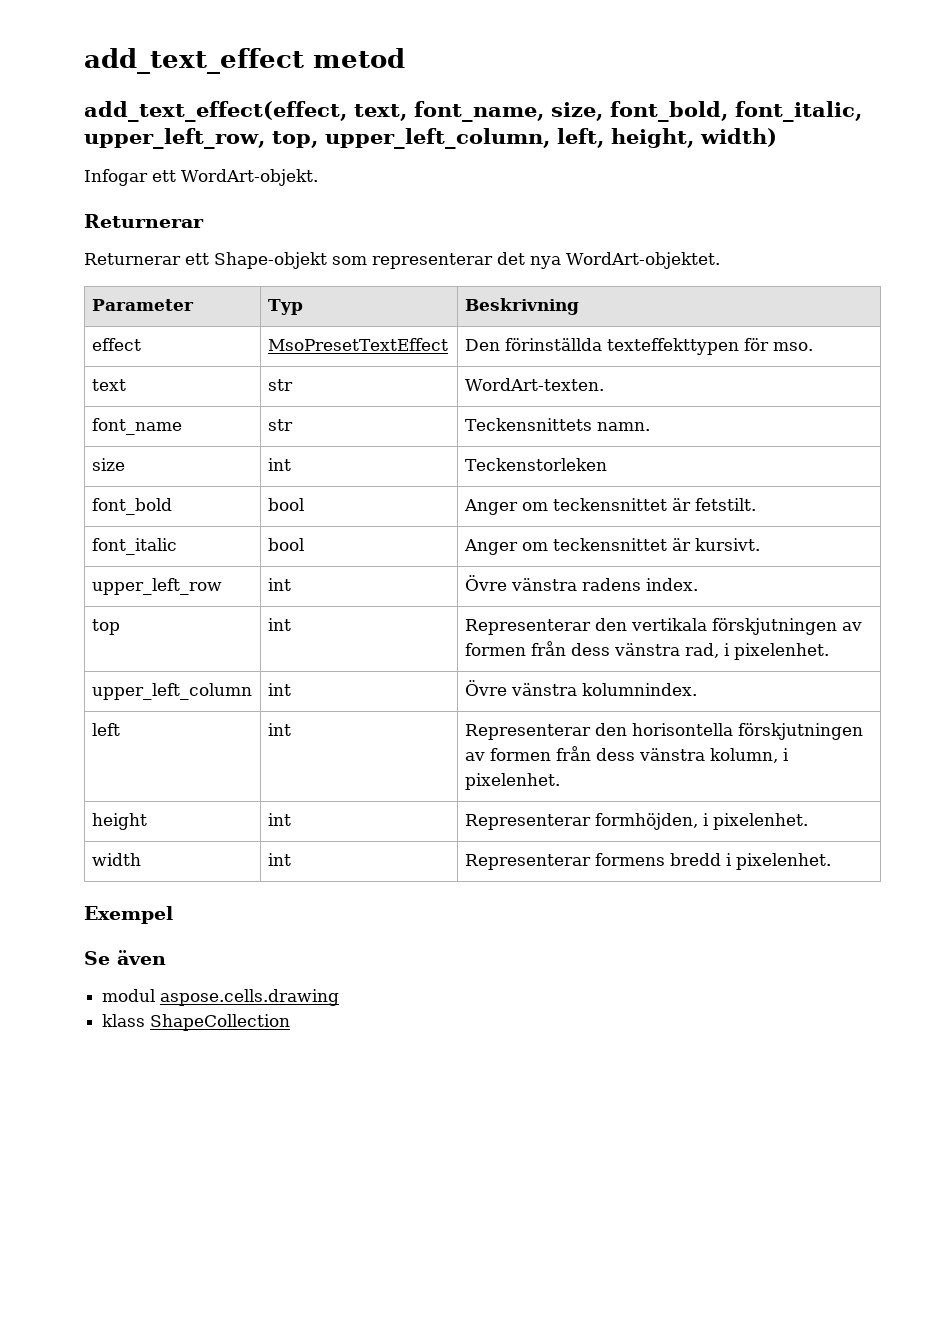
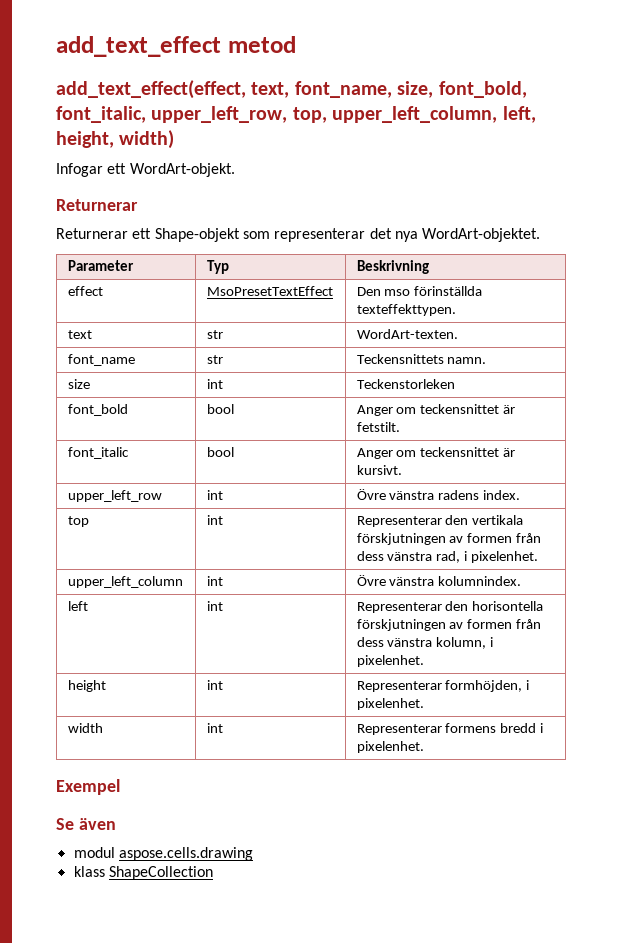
[504,338,813,355] förinställda texteffekttypen för mso. -> [384,286,483,296] [356,304,456,316] mso förinställda texteffekttypen.

